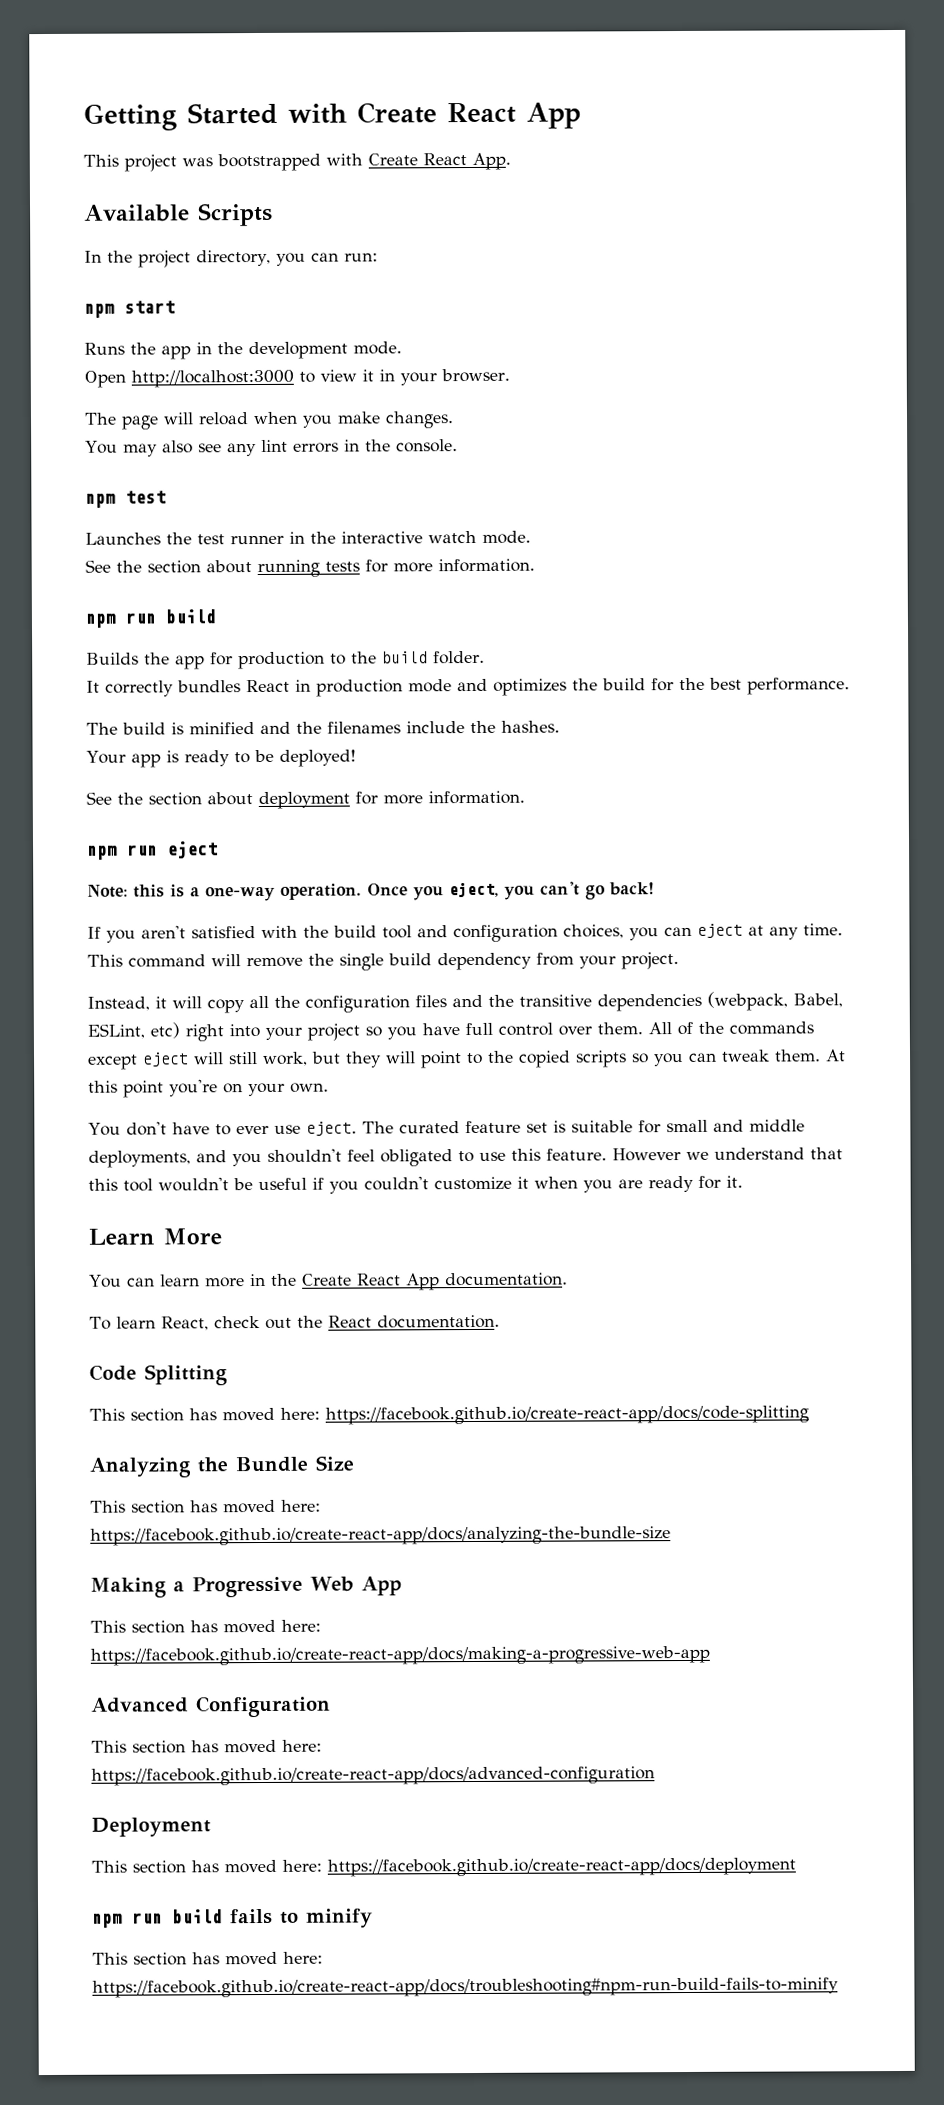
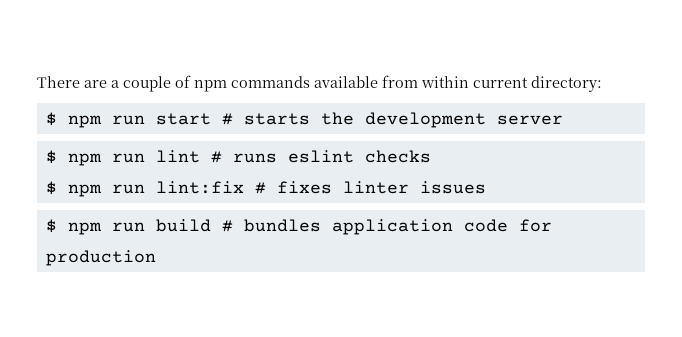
[83,102,581,131] [83,152,511,172] [84,202,273,227] [84,249,378,268] [84,300,175,318] [84,341,402,360] [84,368,510,388] [84,411,454,430] [85,439,458,457] [85,490,166,508] [85,530,531,545] [85,558,535,578] [85,609,216,628] [86,650,485,670] [86,677,850,697] [86,720,560,735] [86,749,356,768] [86,790,525,810] [87,841,218,860] [87,881,655,902] [87,923,843,943] [87,952,679,971] [87,991,843,1014] [87,1021,814,1042] [88,1049,846,1070] [88,1079,329,1098] [88,1119,805,1136] [88,1147,843,1168] [88,1175,743,1194] [88,1228,222,1245] [89,1272,568,1291] [89,1314,500,1331] [89,1364,228,1386] [89,1405,809,1425] [89,1455,354,1478] [90,1499,321,1514] [90,1526,671,1546] [90,1576,402,1598] [90,1619,321,1634] [90,1645,710,1666] [91,1695,331,1718] [91,1739,322,1754] [91,1766,655,1786] [91,1817,211,1837] [91,1857,796,1877] [92,1908,373,1928] [92,1951,323,1966] [92,1977,839,1998] Getting Started with Create React App // This project was bootstrapped with Create React App. // Available Scripts // In the project directory, you can run: // npm start // Runs the app in the development mode. // Open http://localhost:3000 to view it in your browser. // The page will reload when you make changes. // You may also see any lint errors in the console. // npm test // Launches the test runner in the interactive watch mode. // See the section about running tests for more information. // npm run build // Builds the app for production to the build folder. // It correctly bundles React in production mode and optimizes the build for the best performance. // The build is minified and the filenames include the hashes. // Your app is ready to be deployed! // See the section about deployment for more information. // npm run eject // Note: this is a one-way operation. Once you eject, you can't go back! // If you aren't satisfied with the build tool and configuration choices, you can eject at any time. This command will remove the single build dependency from your project. // Instead, it will copy all the configuration files and the transitive dependencies (webpack, Babel, ESLint, etc) right into your project so you have full control over them. All of the commands except eject will still work, but they will point to the copied scripts so you can tweak them. At this point you're on your own. // You don't have to ever use eject. The curated feature set is suitable for small and middle deployments, and you shouldn't feel obligated to use this feature. However we understand that this tool wouldn't be useful if you couldn't customize it when you are ready for it. // Learn More // You can learn more in the Create React App documentation. // To learn React, check out the React documentation. // Code Splitting // This section has moved here: https://facebook.github.io/create-react-app/docs/code-splitting // Analyzing the Bundle Size // This section has moved here: https://facebook.github.io/create-react-app/docs/analyzing-the-bundle-size // Making a Progressive Web App // This section has moved here: https://facebook.github.io/create-react-app/docs/making-a-progressive-web-app // Advanced Configuration // This section has moved here: https://facebook.github.io/create-react-app/docs/advanced-configuration // Deployment // This section has moved here: https://facebook.github.io/create-react-app/docs/deployment // npm run build fails to minify // This section has moved here: https://facebook.github.io/create-react-app/docs/troubleshooting#npm-run-build-fails-to-minify -> [37,75,602,92] [45,112,563,128] [45,150,431,166] [45,181,486,197] [45,219,552,235] [45,250,156,266] There are a couple of npm commands available from within current directory: // $ npm run start # starts the development server // $ npm run lint # runs eslint checks // $ npm run lint:fix # fixes linter issues // $ npm run build # bundles application code for production

